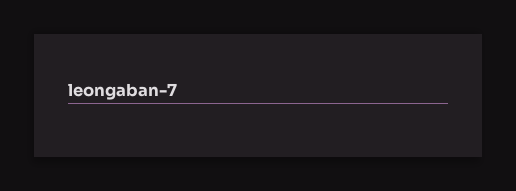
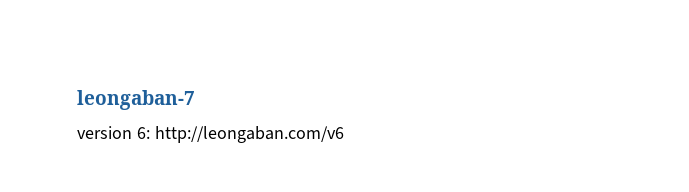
(177, 91) none -> [77,126,344,143] // version 6: http://leongaban.com/v6

